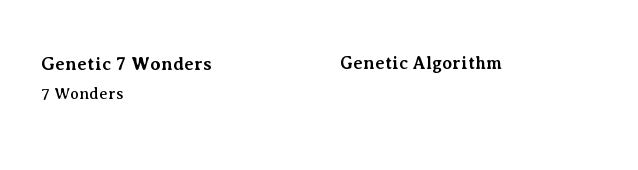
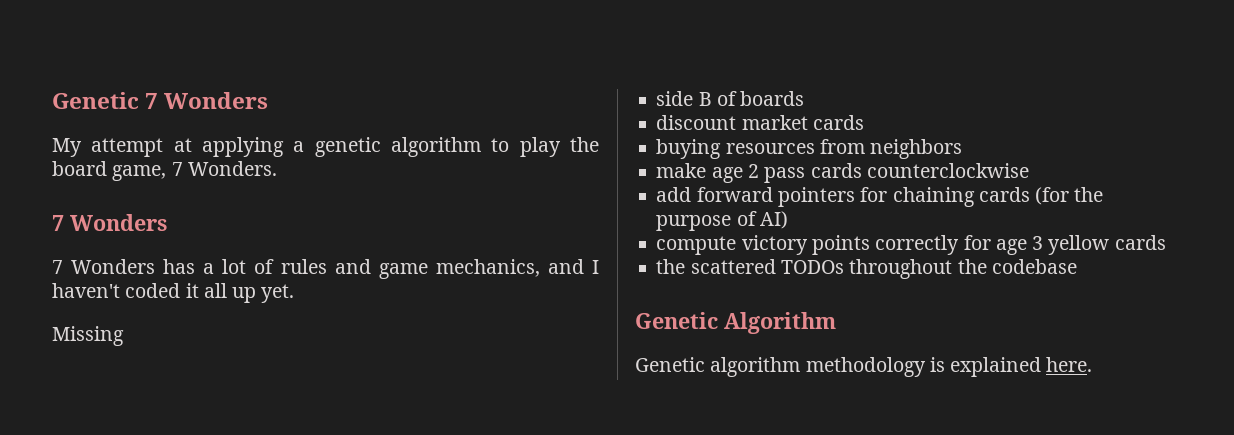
[41,87,124,100] [340,56,502,73] 7 Wonders // Genetic Algorithm -> [52,137,599,157] [52,161,277,181] [52,214,167,231] [52,259,600,279] [52,283,295,303] [52,326,124,346] [656,91,805,106] [656,115,864,130] [656,139,963,159] [656,163,1029,183] [656,187,1104,207] [656,211,788,231] [656,235,1166,255] [656,259,1077,279] [635,312,836,334] [635,357,1093,377] My attempt at applying a genetic algorithm to play the board game, 7 Wonders. // 7 Wonders // 7 Wonders has a lot of rules and game mechanics, and I haven't coded it all up yet. // Missing // side B of boards // discount market cards // buying resources from neighbors // make age 2 pass cards counterclockwise // add forward pointers for chaining cards (for the purpose of AI) // compute victory points correctly for age 3 yellow cards // the scattered TODOs throughout the codebase // Genetic Algorithm // Genetic algorithm methodology is explained here.

